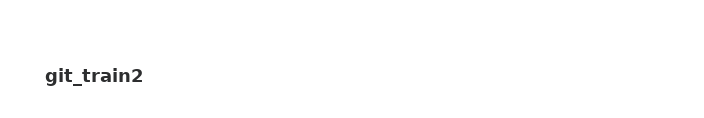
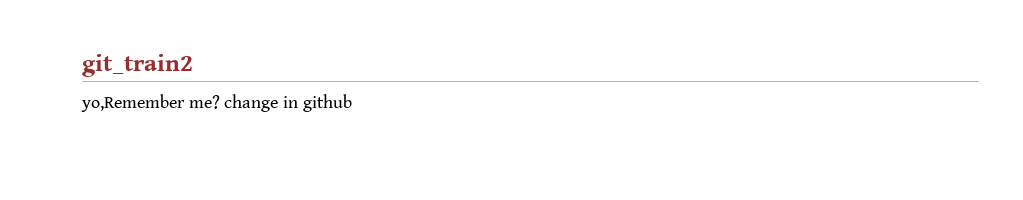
(144, 77) none -> [81,94,352,112] // yo,Remember me? change in github

